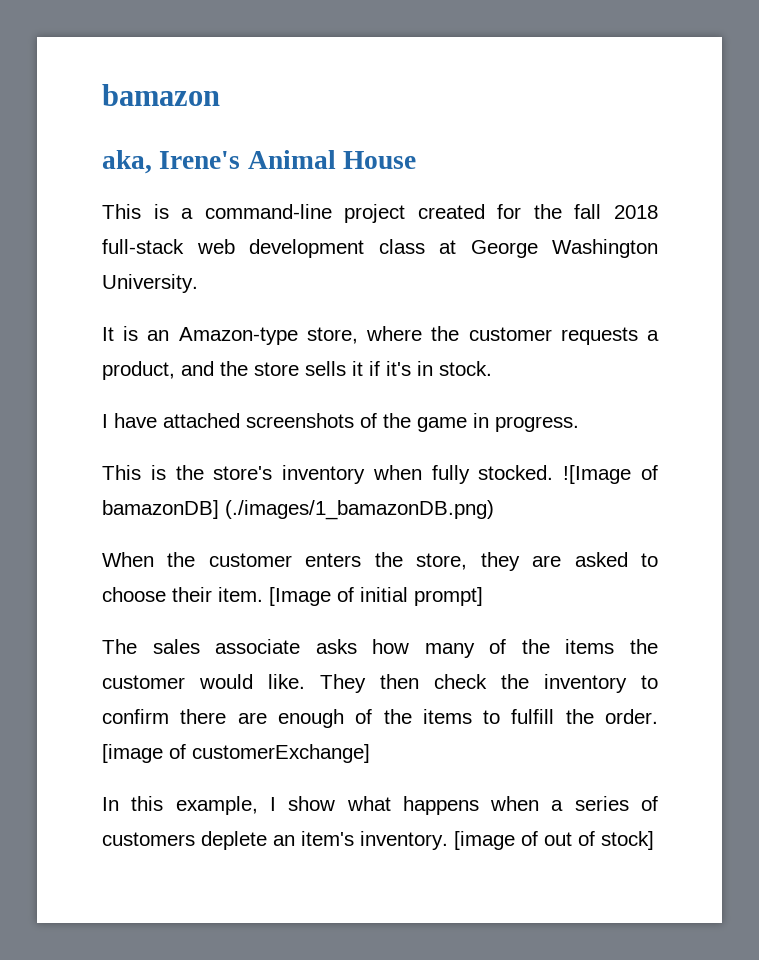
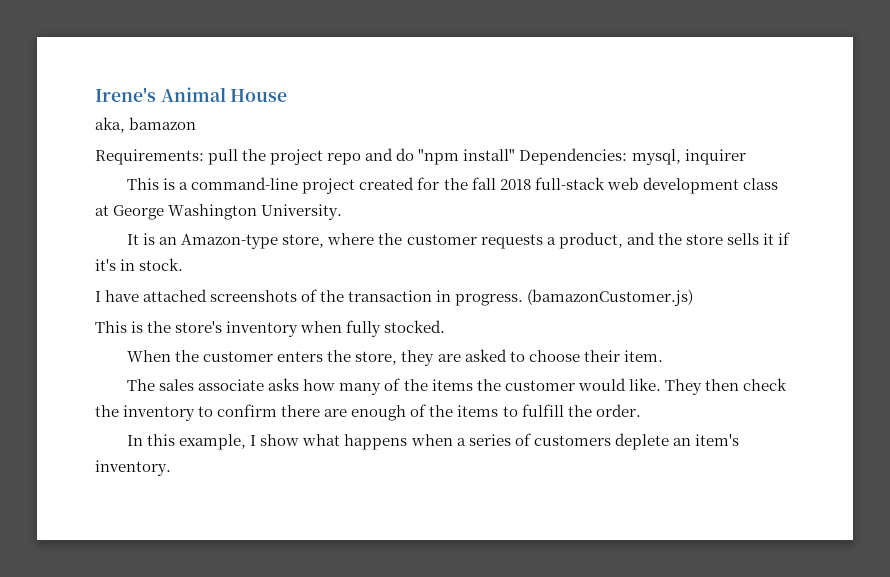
[102,84,220,106] [102,150,152,174] bamazon // aka, -> (95, 94) none
(417, 160) none -> [95,117,197,133] [95,148,746,165] // aka, bamazon // Requirements: pull the project repo and do "npm install" Dependencies: mysql, inquirer
[417,417,467,432] game -> [348,290,433,302] transaction
(579, 424) none -> [527,289,694,306] (bamazonCustomer.js)
[563,465,658,484] [102,500,494,520] ![Image of bamazonDB] (./images/1_bamazonDB.png) -> (446, 326) none
[269,587,483,606] [Image of initial prompt] -> (663, 356) none
[102,744,370,763] [image of customerExchange] -> (641, 410) none
[454,831,654,850] [image of out of stock] -> (171, 468) none

